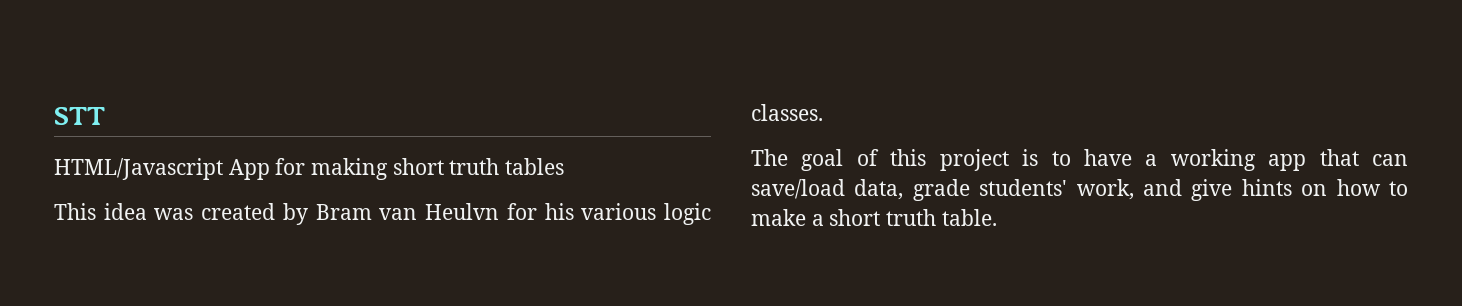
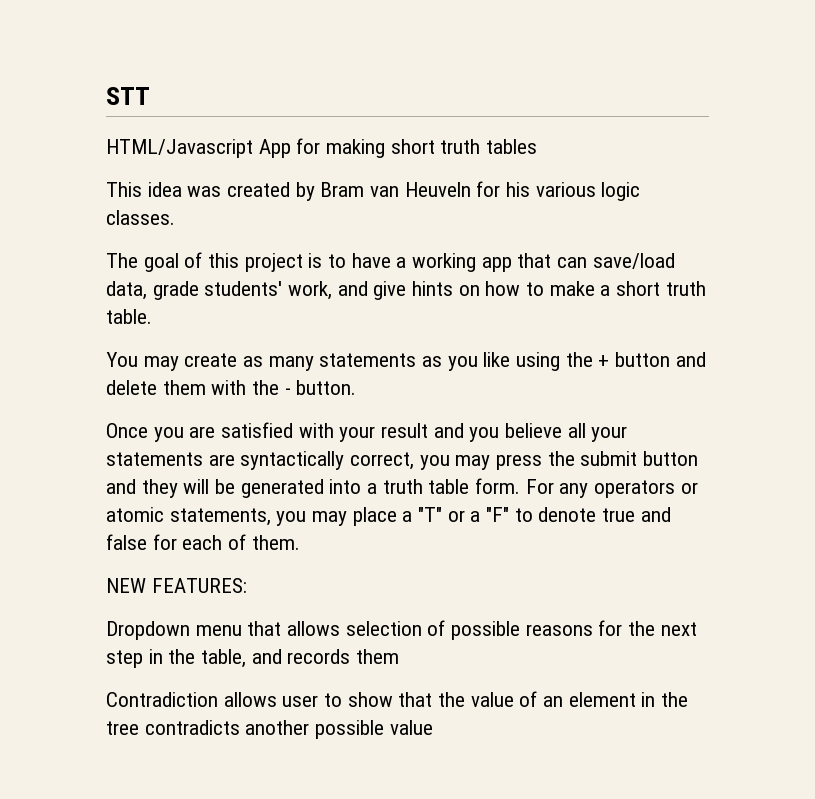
[425,203,500,220] Heulvn -> [404,182,471,197] Heuveln
(997, 217) none -> [106,352,706,371] [106,380,357,395] [106,422,628,442] [106,451,699,470] [106,478,698,498] [106,507,671,526] [106,534,300,550] [106,578,247,593] [106,620,697,640] [106,649,400,668] [106,691,689,707] [106,720,433,739] // You may create as many statements as you like using the + button and delete them with the - button. // Once you are satisfied with your result and you believe all your statements are syntactically correct, you may press the submit button and they will be generated into a truth table form. For any operators or atomic statements, you may place a "T" or a "F" to denote true and false for each of them. // NEW FEATURES: // Dropdown menu that allows selection of possible reasons for the next step in the table, and records them // Contradiction allows user to show that the value of an element in the tree contradicts another possible value

